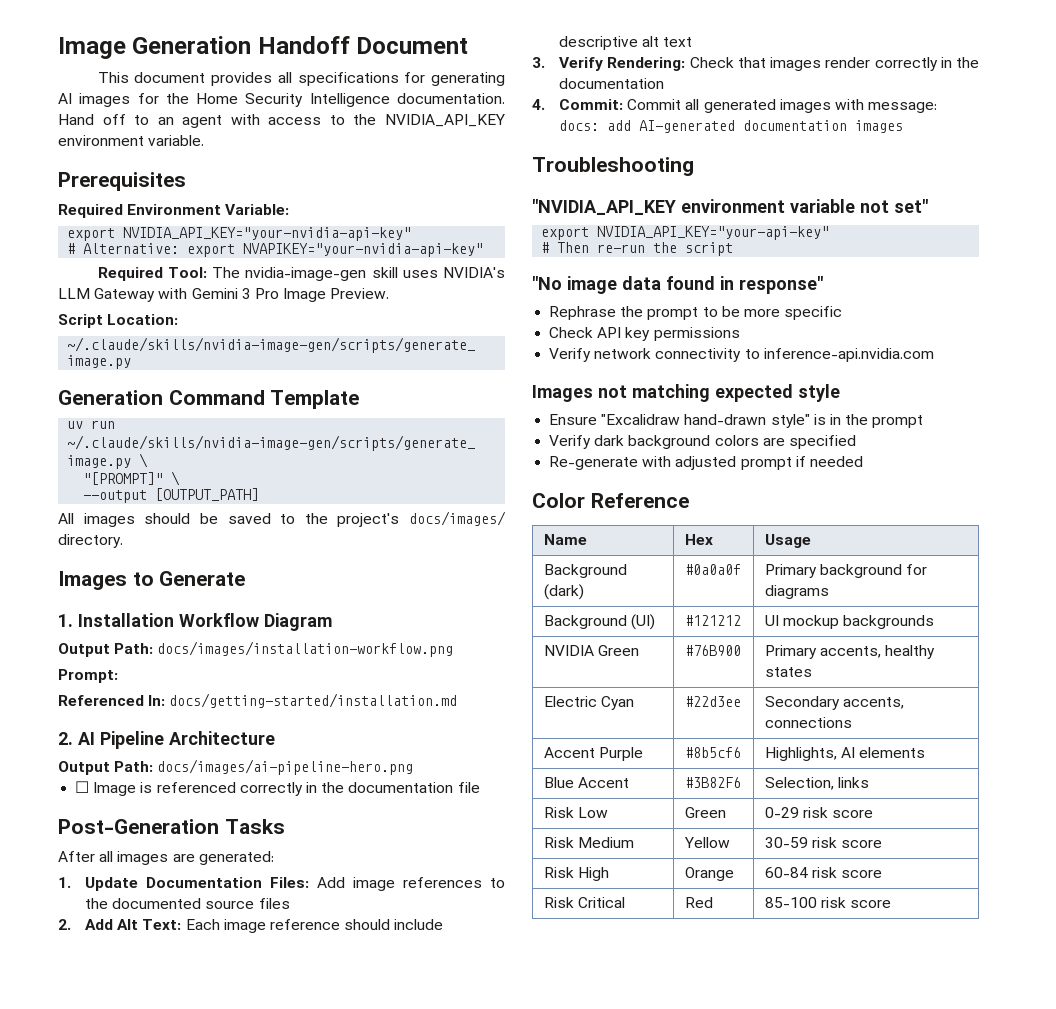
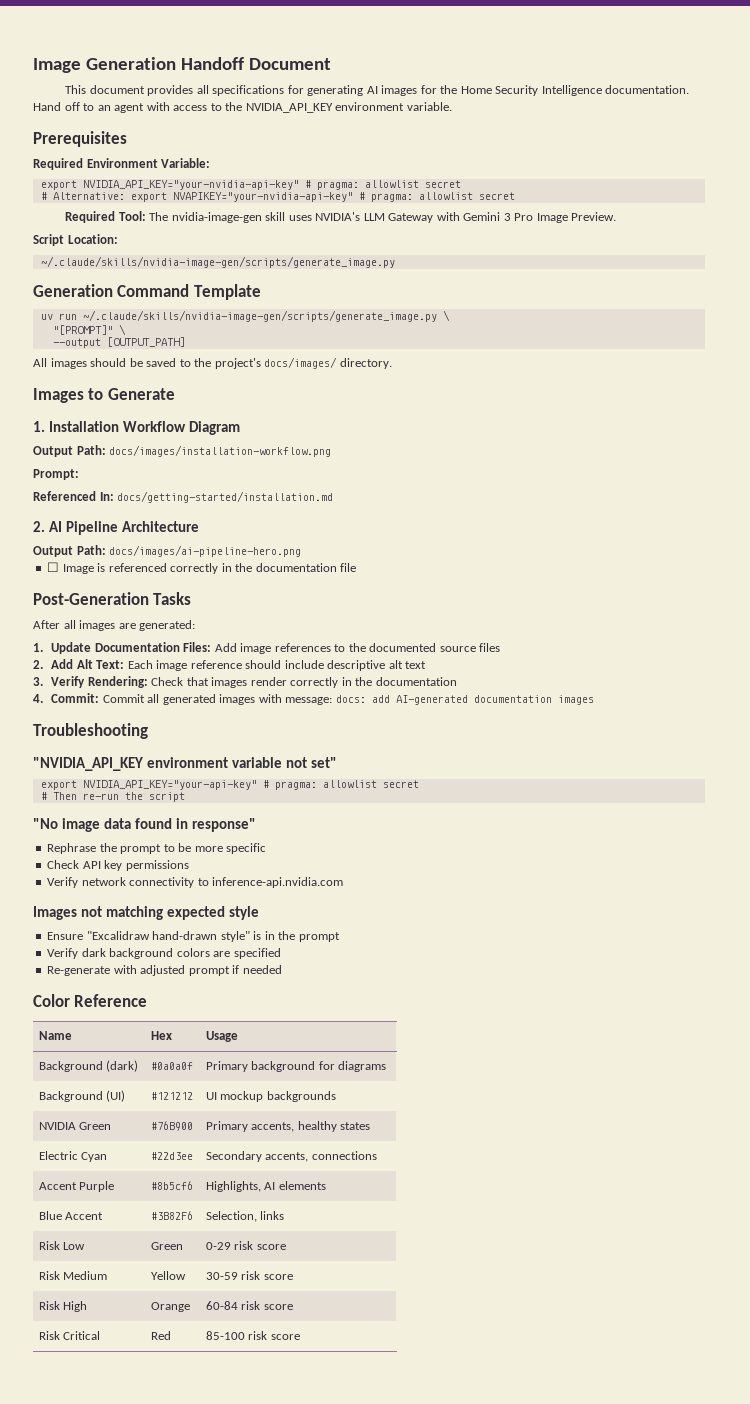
(412, 234) none -> [304,180,461,190] # pragma: allowlist secret
(484, 250) none -> [358,192,515,202] # pragma: allowlist secret
(830, 233) none -> [262,780,419,790] # pragma: allowlist secret

